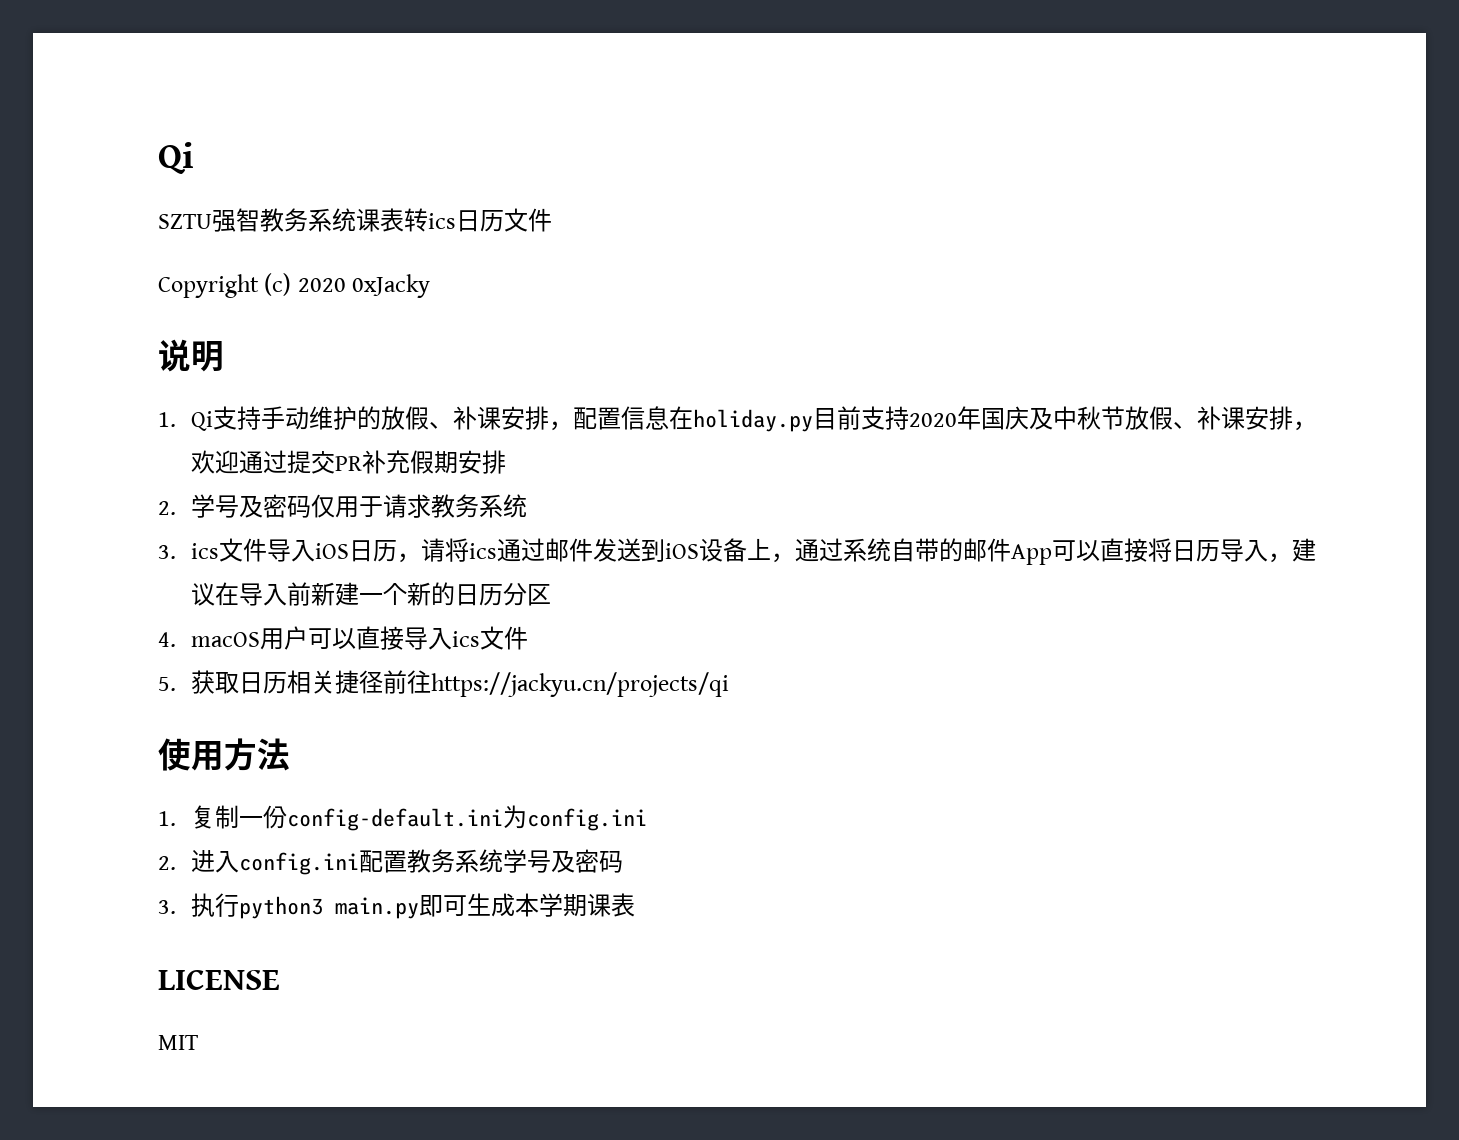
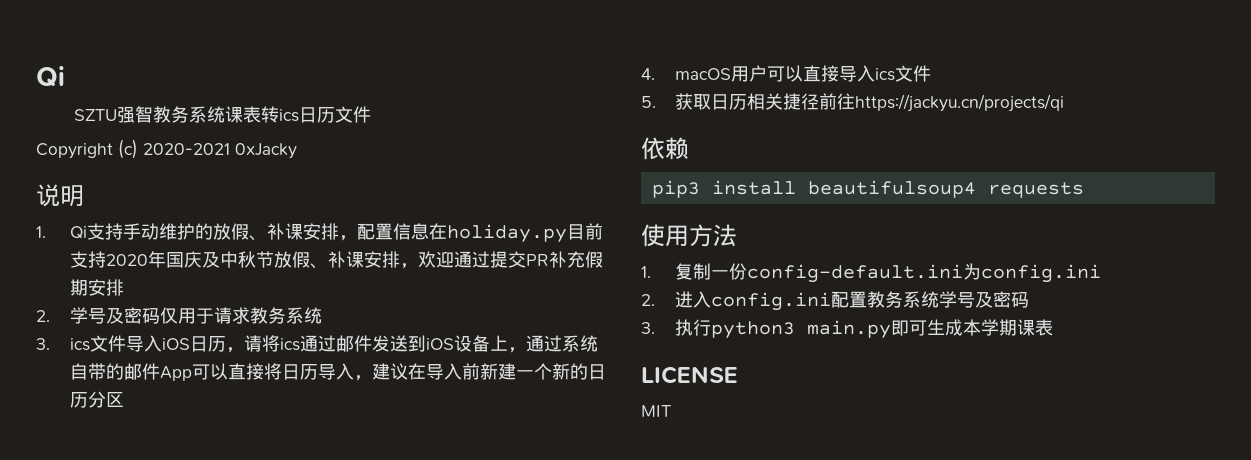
[297,278,346,292] 2020 -> [143,143,230,155] 2020-2021
(729, 684) none -> [641,137,689,160] [651,180,1084,198] // 依赖 // pip3 install beautifulsoup4 requests

